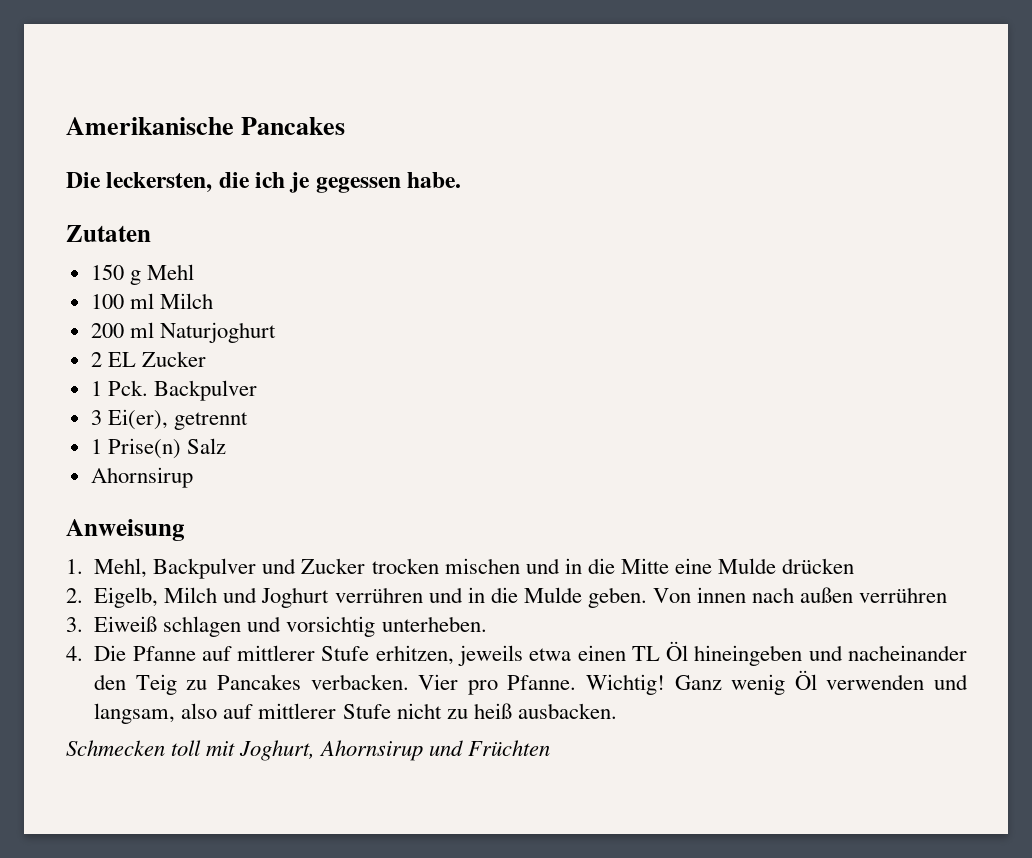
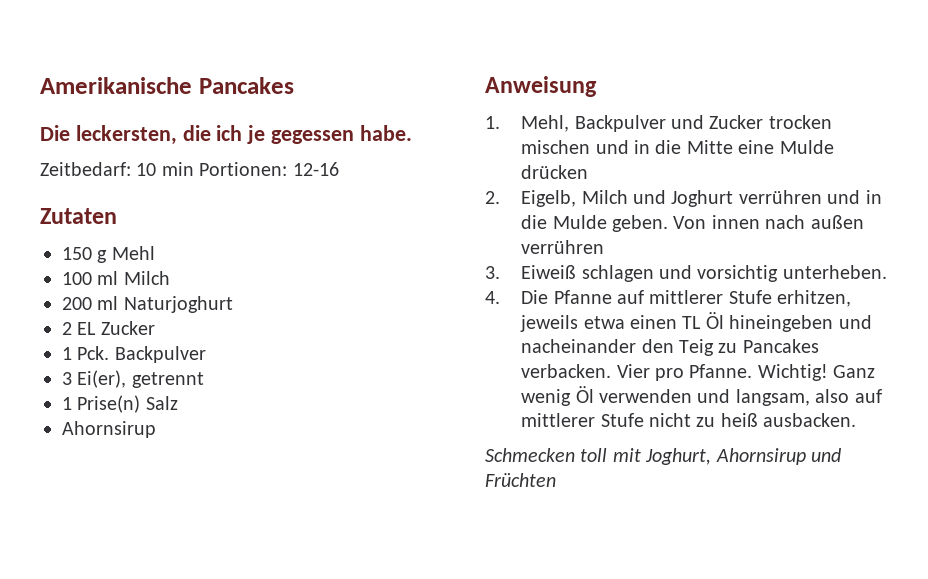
(462, 180) none -> [40,162,339,176] // Zeitbedarf: 10 min Portionen: 12-16

